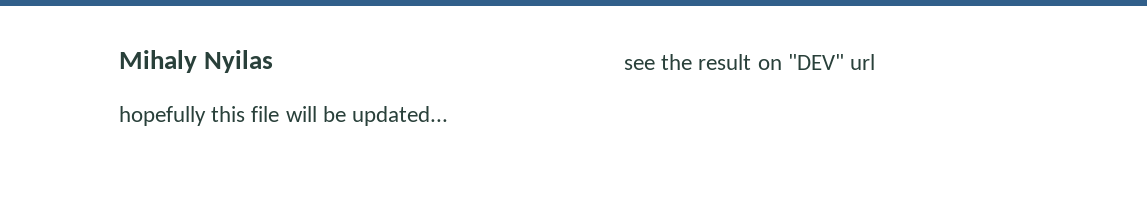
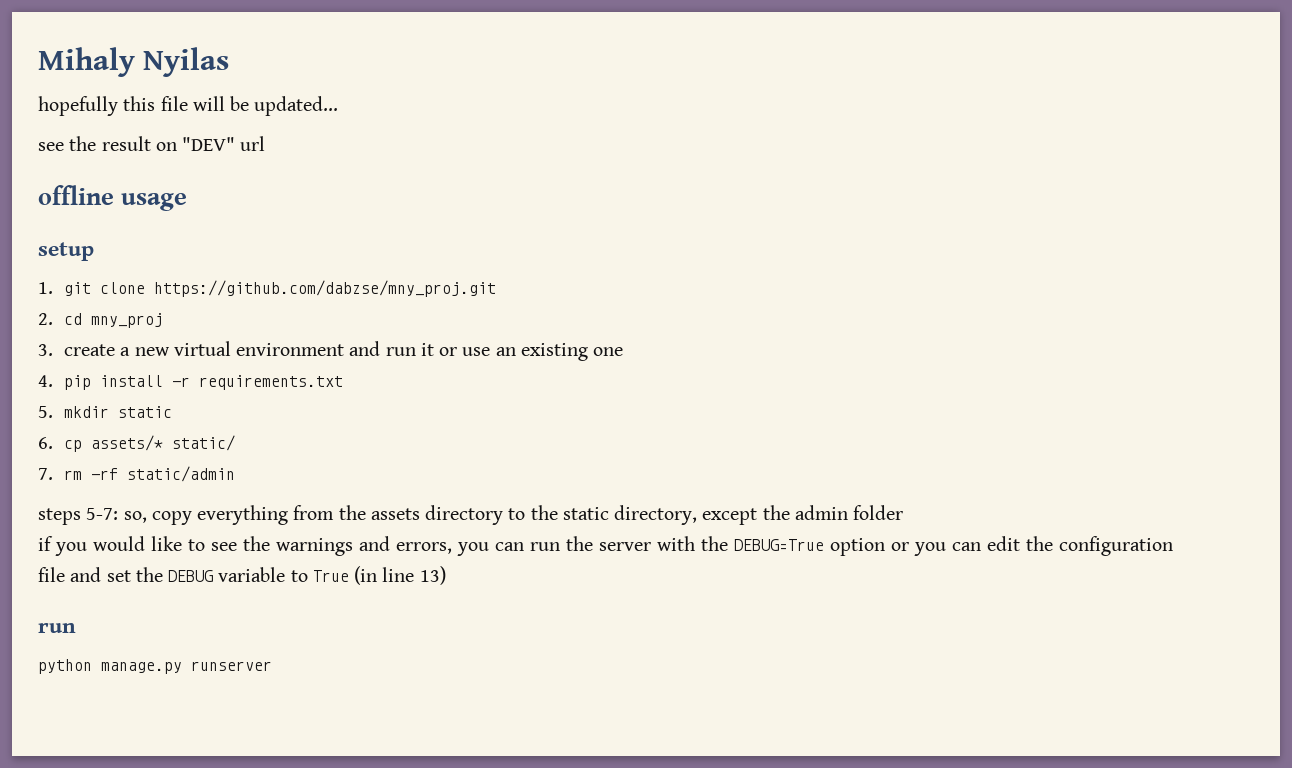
(876, 62) none -> [38,185,188,211] [38,242,94,261] [38,280,497,297] [38,313,164,328] [38,341,624,361] [38,375,344,390] [38,406,173,418] [38,435,236,452] [38,466,236,482] [38,505,904,525] [38,536,1173,556] [38,566,446,585] [38,623,76,633] [38,659,272,674] // offline usage // setup // 1. git clone https://github.com/dabzse/mny_proj.git // 2. cd mny_proj // 3. create a new virtual environment and run it or use an existing one // 4. pip install -r requirements.txt // 5. mkdir static // 6. cp assets/* static/ // 7. rm -rf static/admin // steps 5-7: so, copy everything from the assets directory to the static directory, except the admin folder // if you would like to see the warnings and errors, you can run the server with the DEBUG=True option or you can edit the configuration file and set the DEBUG variable to True (in line 13) // run // python manage.py runserver

